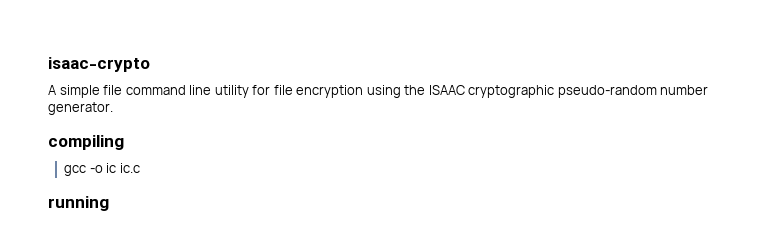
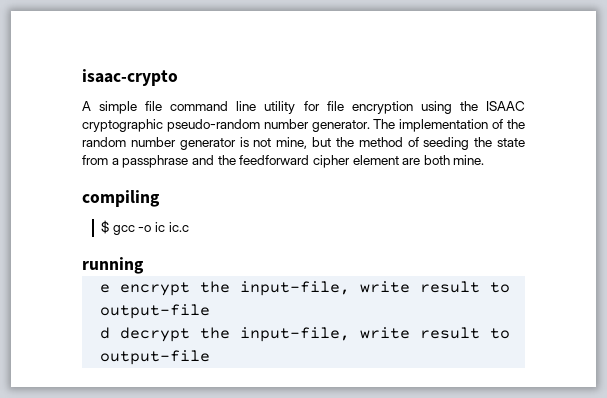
(113, 108) none -> [373,119,525,132] [82,137,525,150] [82,155,485,168] The implementation of the random number generator is not mine, but the method of seeding the state from a passphrase and the feedforward cipher element are both mine.
(124, 142) none -> [100,220,109,234] $
(109, 203) none -> [100,281,511,296] [100,304,211,319] [100,327,511,342] [100,350,211,365] // e encrypt the input-file, write result to output-file // d decrypt the input-file, write result to output-file

